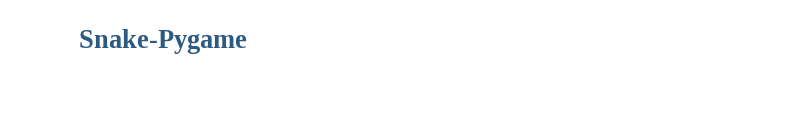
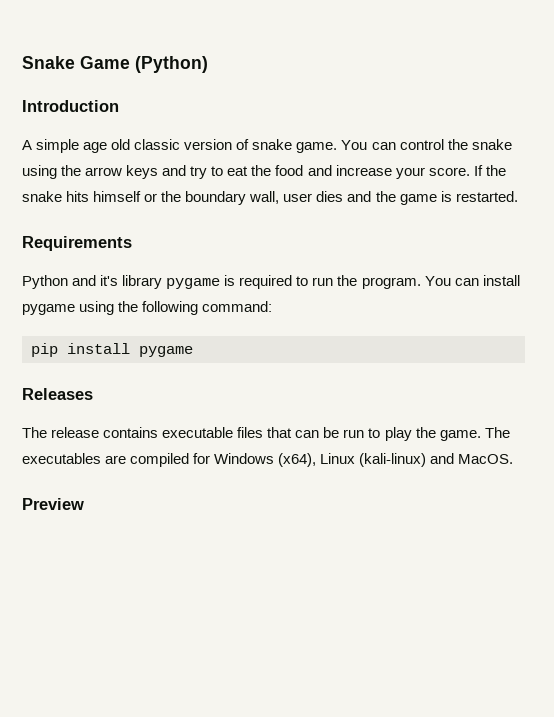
[79,29,247,54] Snake-Pygame -> [22,56,208,73] [22,100,119,112] [22,139,512,153] [22,165,506,179] [22,191,518,205] [22,236,132,251] [22,275,520,289] [22,301,273,315] [31,343,193,357] [22,388,93,400] [22,427,510,441] [22,453,514,467] [22,498,84,510] Snake Game (Python) // Introduction // A simple age old classic version of snake game. You can control the snake using the arrow keys and try to eat the food and increase your score. If the snake hits himself or the boundary wall, user dies and the game is restarted. // Requirements // Python and it's library pygame is required to run the program. You can install pygame using the following command: // pip install pygame // Releases // The release contains executable files that can be run to play the game. The executables are compiled for Windows (x64), Linux (kali-linux) and MacOS. // Preview

